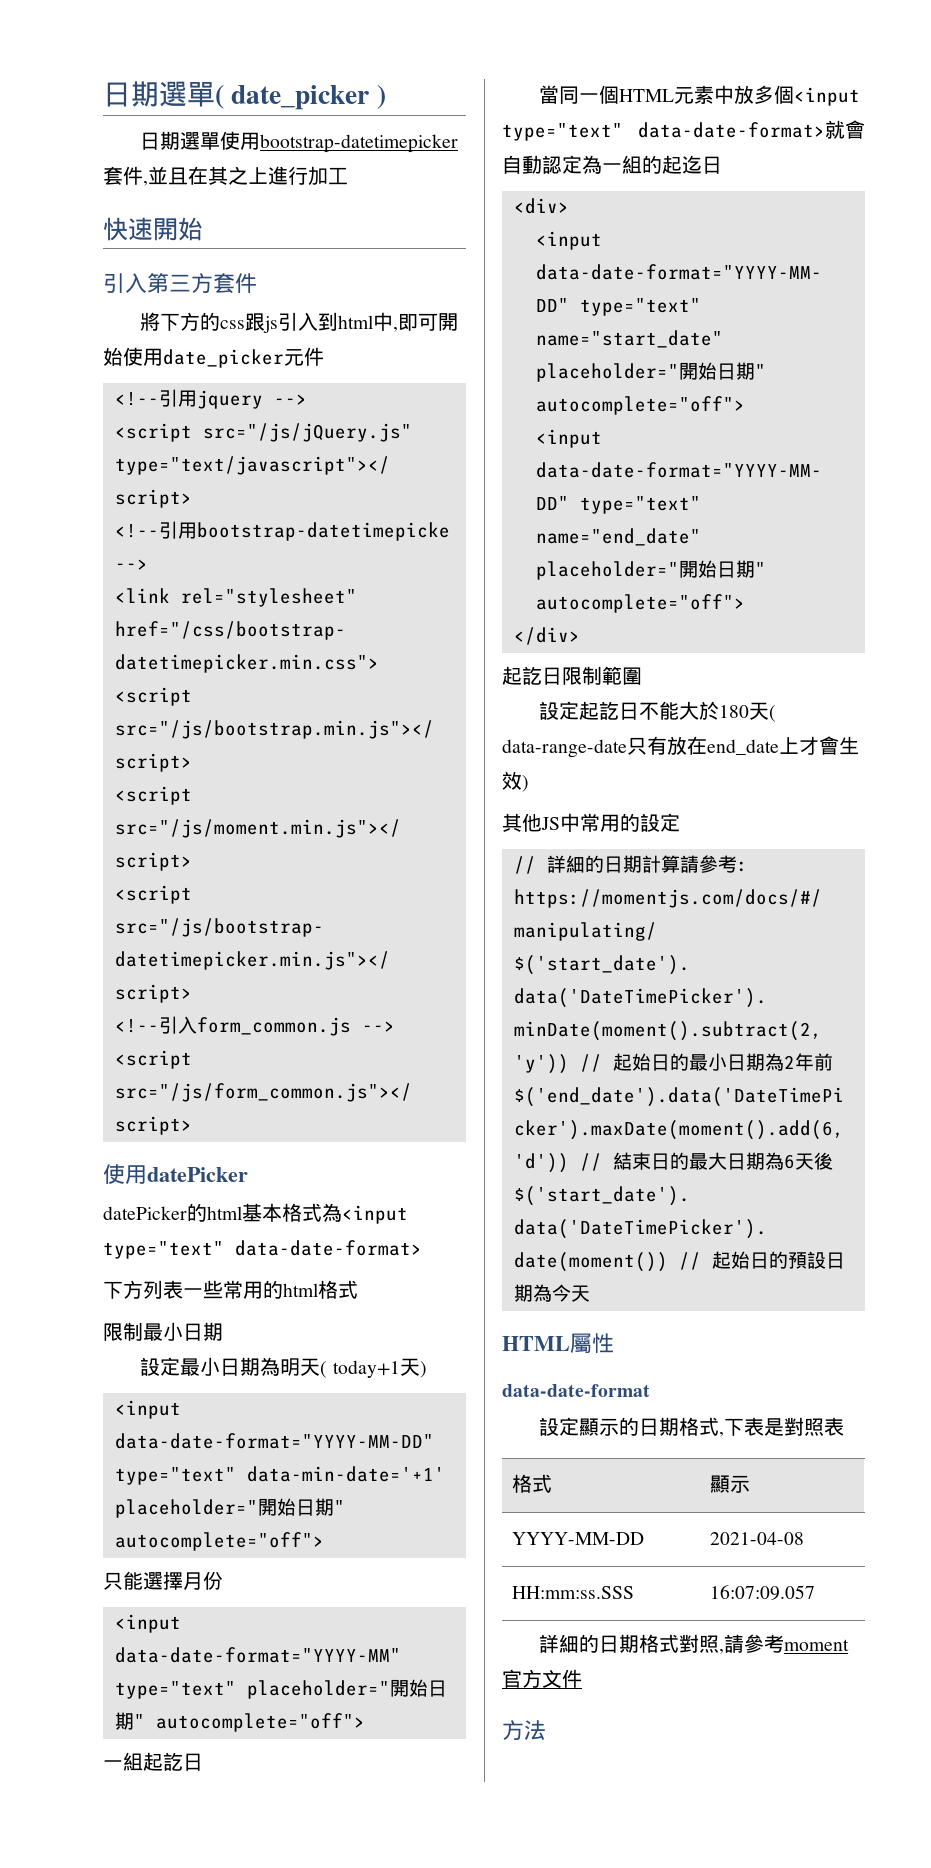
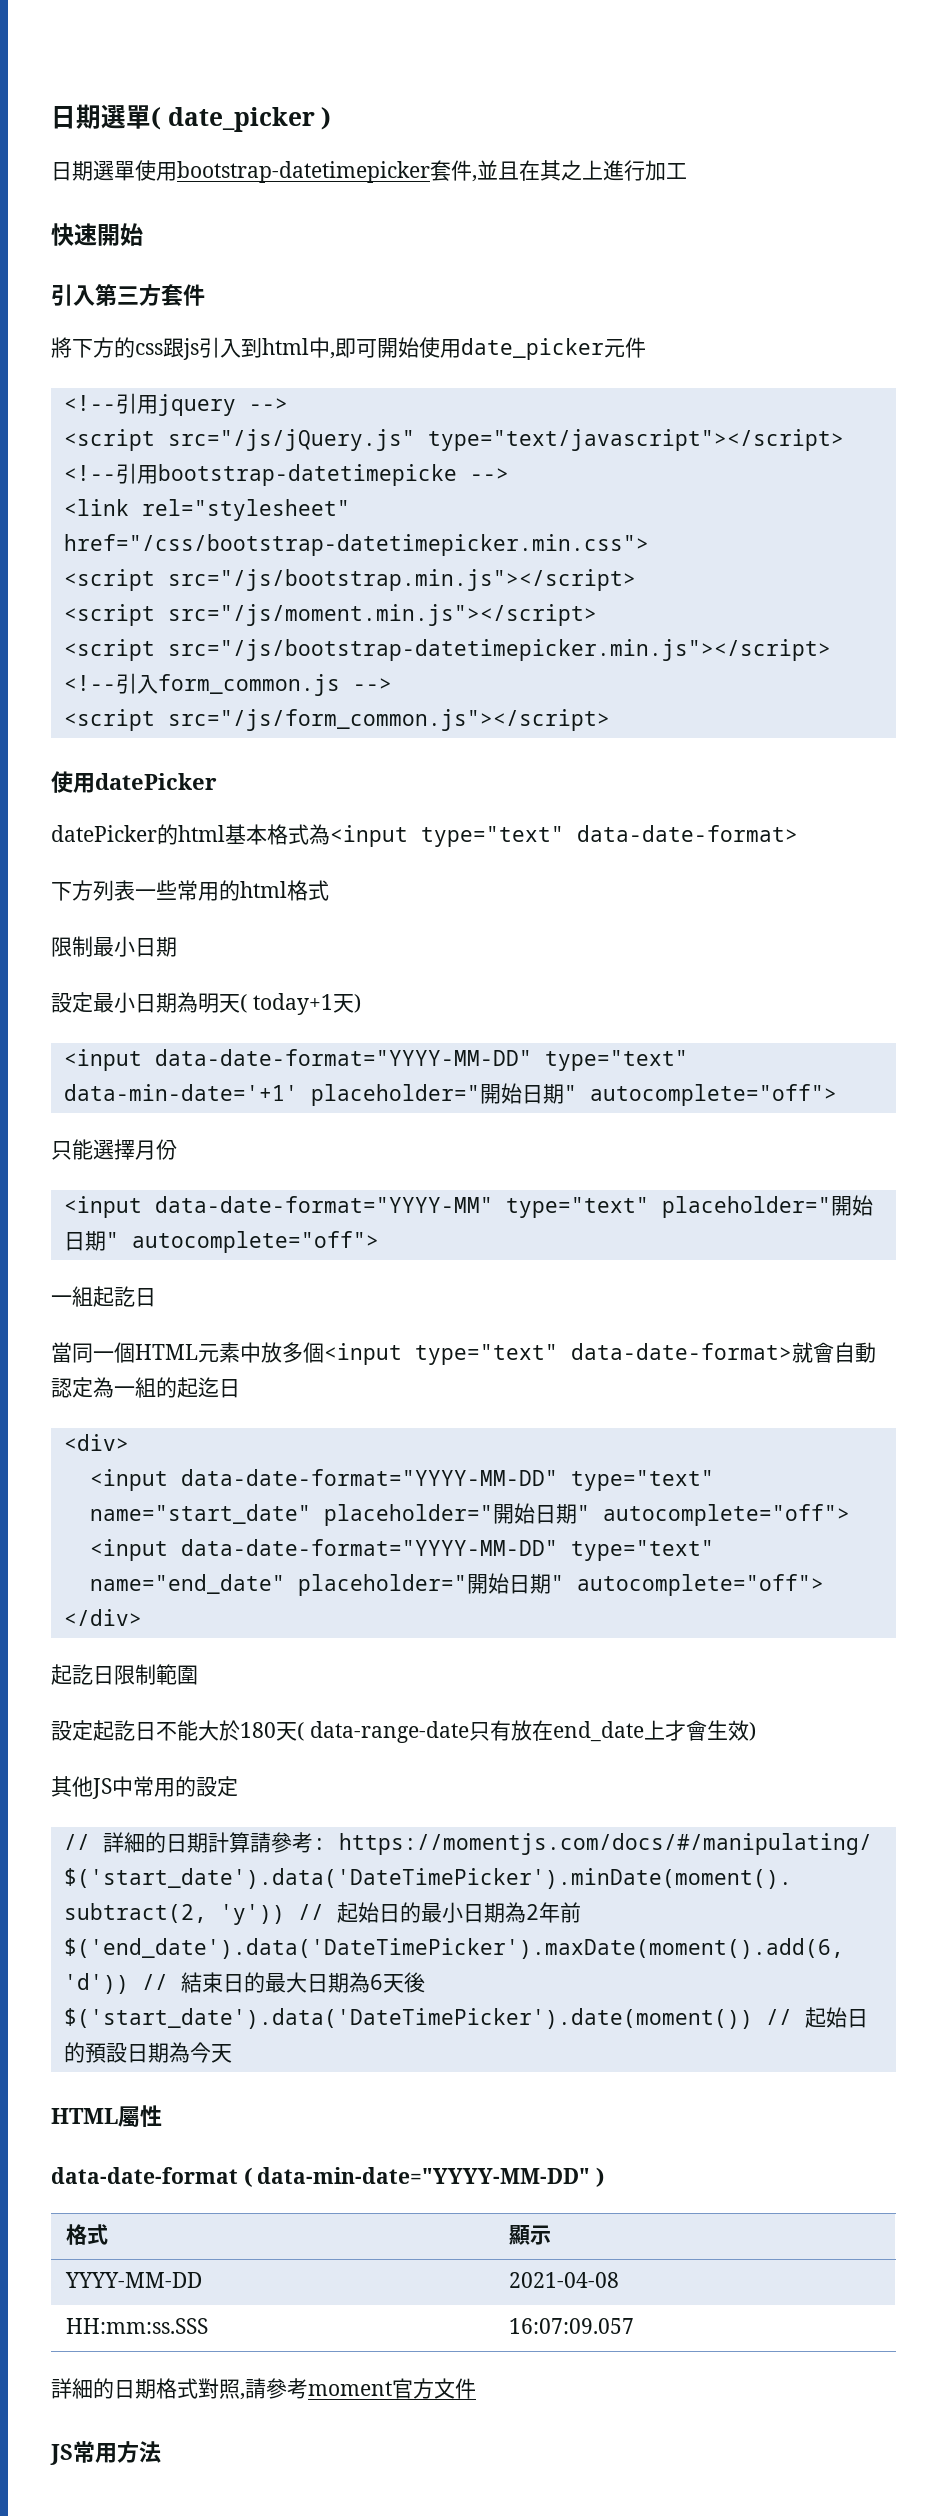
[539,1417,845,1437] // 設定顯示的日期格式,下表是對照表 -> [243,2167,605,2187] ( data-min-date="YYYY-MM-DD" )
(582, 1678) none -> [50,2441,117,2465] JS常用

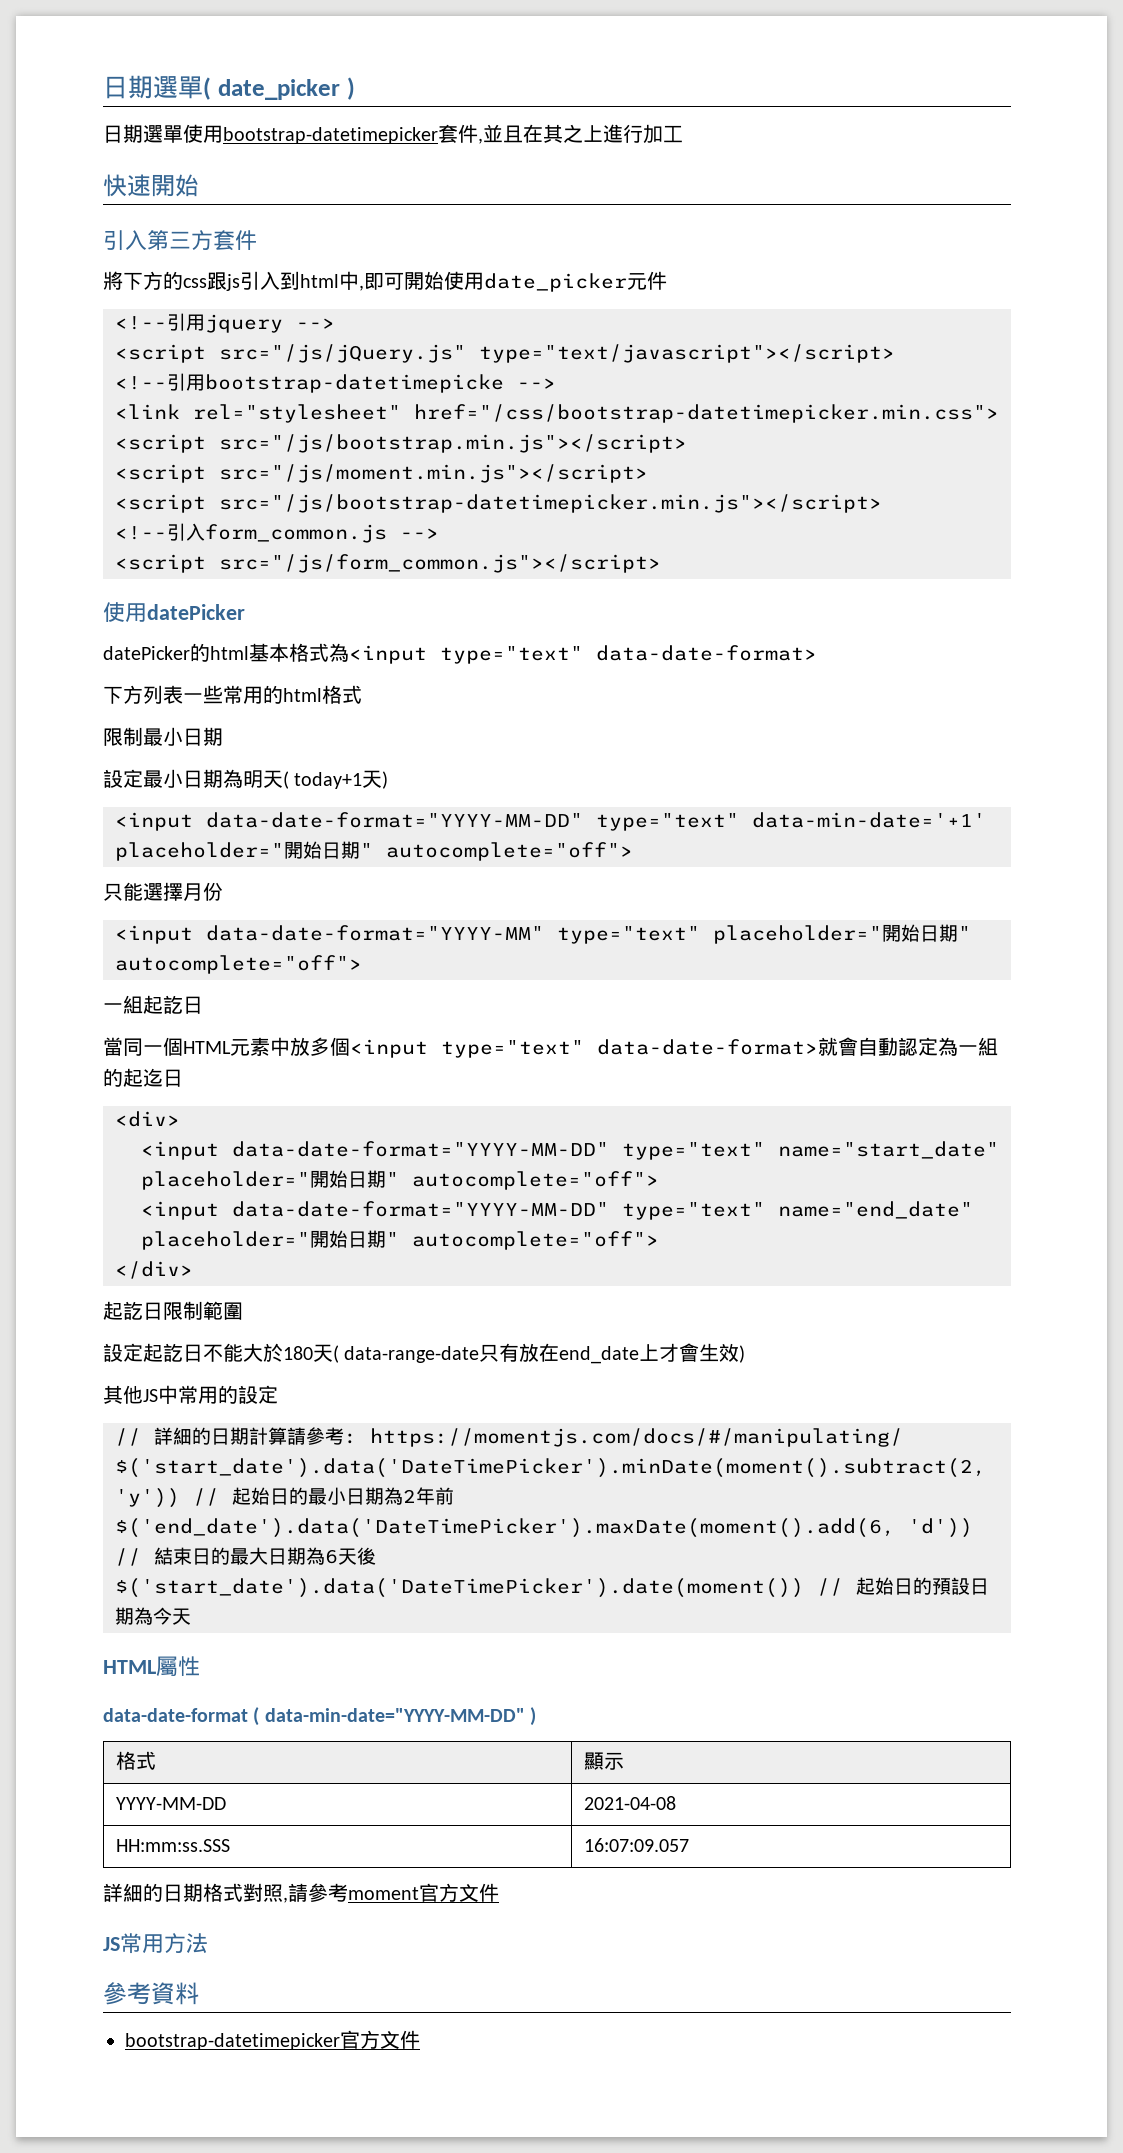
(161, 2452) none -> [103,1982,199,2005] [125,2030,420,2050] // 參考資料 // bootstrap-datetimepicker官方文件

